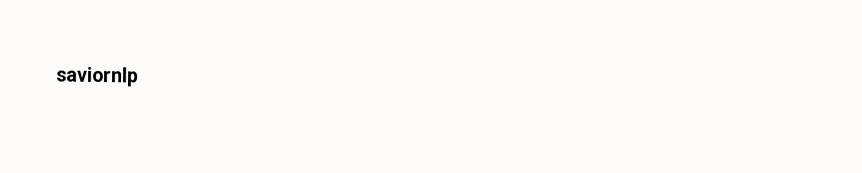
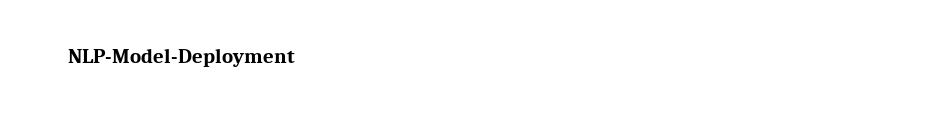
[55,66,139,87] saviornlp -> [68,48,295,67] NLP-Model-Deployment

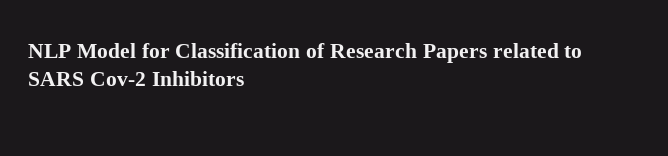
[68,48,295,67] NLP-Model-Deployment -> [28,43,583,63] [28,71,244,86] NLP Model for Classification of Research Papers related to SARS Cov-2 Inhibitors

